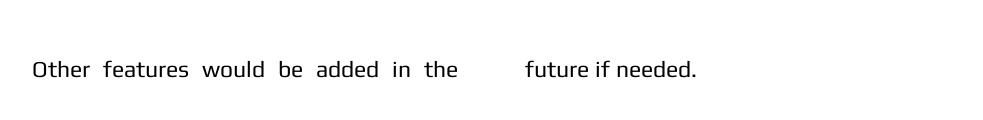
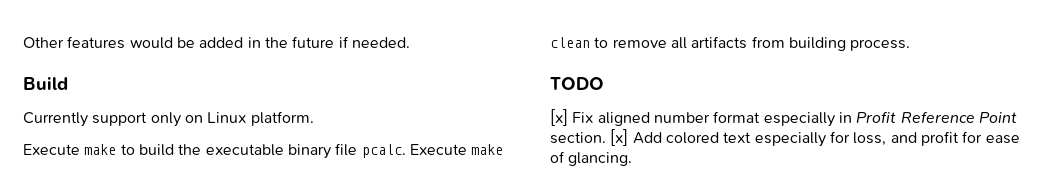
(698, 69) none -> [23,77,68,90] [23,111,314,127] [23,143,504,159] [550,36,911,51] [550,77,604,90] [550,109,1017,127] [550,129,1020,147] [550,151,633,166] // Build // Currently support only on Linux platform. // Execute make to build the executable binary file pcalc. Execute make clean to remove all artifacts from building process. // TODO // [x] Fix aligned number format especially in Profit Reference Point section. [x] Add colored text especially for loss, and profit for ease of glancing.

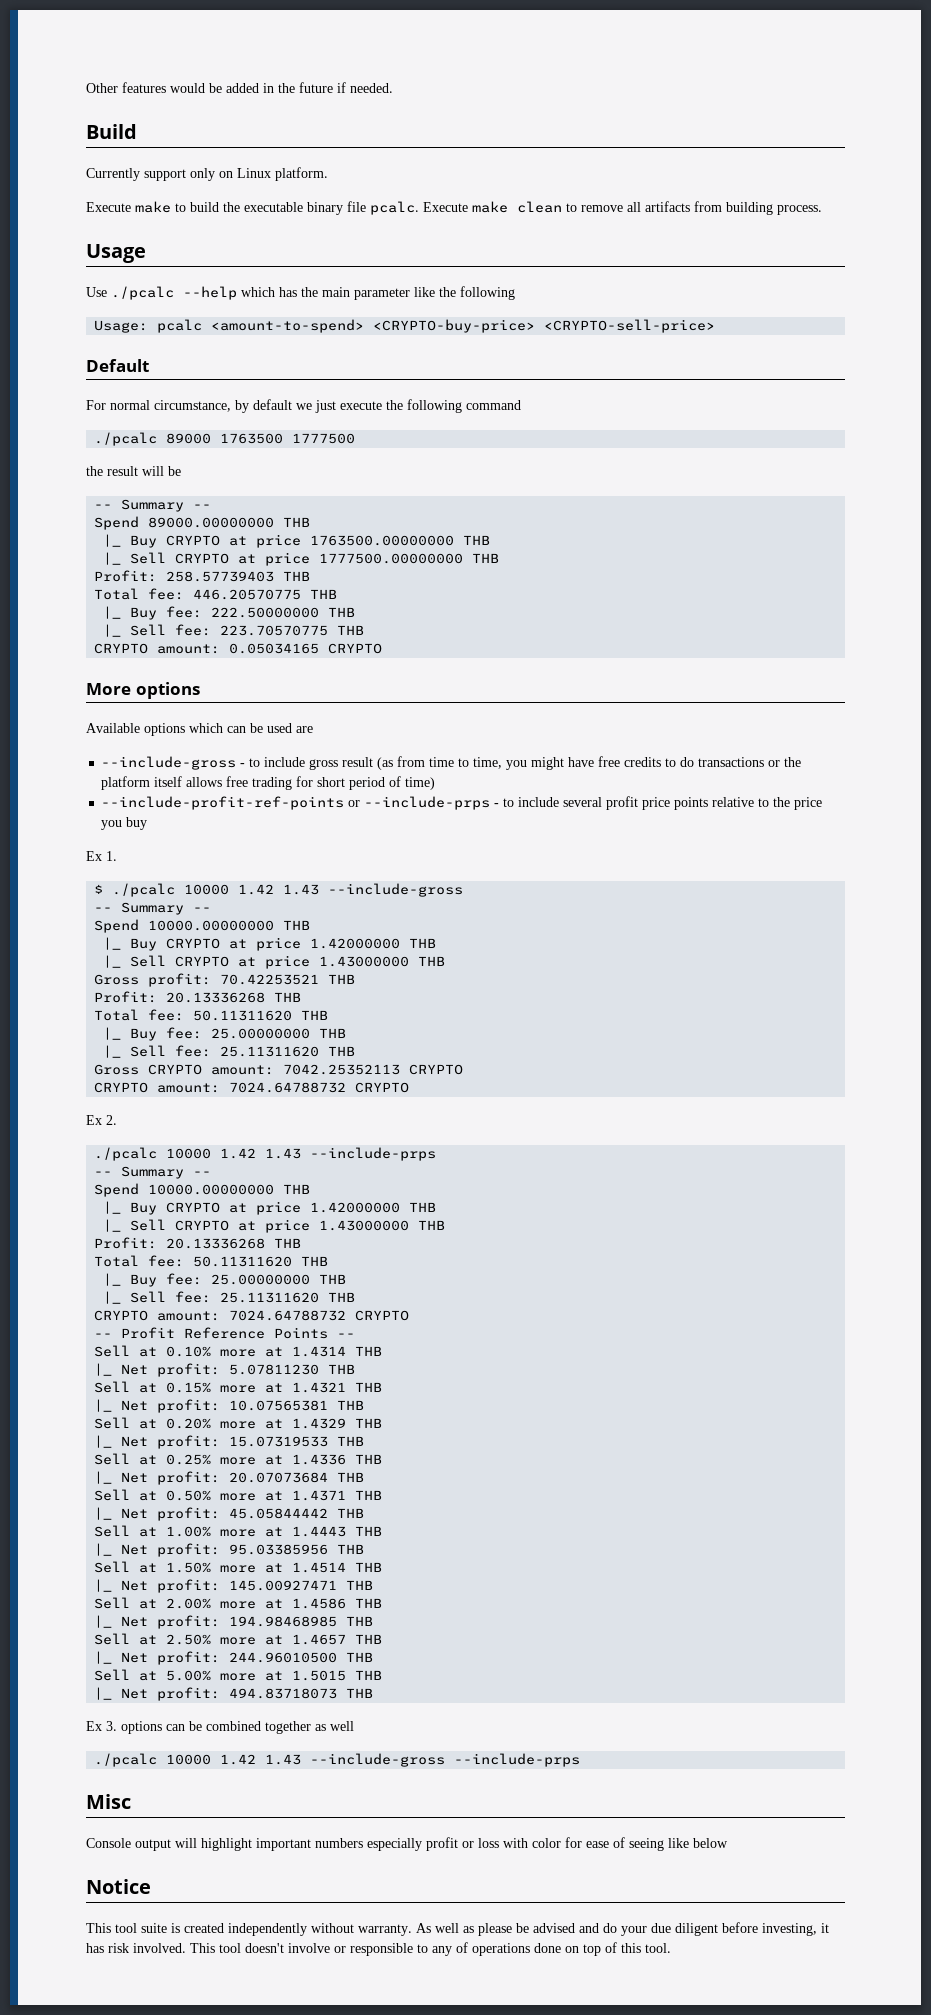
[550,77,604,90] [550,109,1017,127] [550,129,1020,147] [550,151,633,166] TODO // [x] Fix aligned number format especially in Profit Reference Point section. [x] Add colored text especially for loss, and profit for ease of glancing. -> [86,244,146,263] [86,286,515,300] [94,319,716,333] [86,359,149,372] [86,399,521,413] [94,432,356,446] [86,466,181,476] [94,499,212,512] [94,516,311,530] [103,534,491,548] [103,552,500,566] [94,570,311,582] [94,588,338,600] [103,606,356,620] [103,624,365,637] [94,643,383,654] [86,682,200,699] [86,723,313,736] [101,756,802,770] [101,776,436,790] [101,796,823,810] [101,817,148,830] [86,851,117,861] [94,883,464,897] [94,902,212,915] [94,919,311,933] [103,937,437,951] [103,955,446,969] [94,973,356,987] [94,991,302,1003] [94,1009,329,1021] [103,1027,347,1041] [103,1045,356,1058] [94,1064,464,1075] [94,1082,410,1093] [86,1115,117,1125] [94,1147,437,1161] [94,1166,212,1179] [94,1183,311,1197] [103,1201,437,1215] [103,1219,446,1233] [94,1237,302,1249] [94,1255,329,1267] [103,1273,347,1287] [103,1291,356,1304] [94,1310,410,1321] [94,1327,356,1339] [94,1345,383,1357] [94,1363,356,1377] [94,1381,383,1393] [94,1399,365,1413] [94,1417,383,1429] [94,1435,365,1449] [94,1453,383,1465] [94,1471,365,1485] [94,1489,383,1501] [94,1507,365,1521] [94,1525,383,1537] [94,1543,365,1557] [94,1561,383,1573] [94,1579,374,1593] [94,1597,383,1609] [94,1615,374,1629] [94,1633,383,1645] [94,1651,374,1665] [94,1669,383,1681] [94,1687,374,1701] [86,1721,354,1734] [94,1753,581,1767] [86,1794,131,1809] [86,1837,728,1851] [86,1879,151,1894] [86,1922,829,1936] [86,1942,671,1956] Usage // Use ./pcalc --help which has the main parameter like the following // Usage: pcalc <amount-to-spend> <CRYPTO-buy-price> <CRYPTO-sell-price> // Default // For normal circumstance, by default we just execute the following command // ./pcalc 89000 1763500 1777500 // the result will be // -- Summary -- // Spend 89000.00000000 THB // |_ Buy CRYPTO at price 1763500.00000000 THB // |_ Sell CRYPTO at price 1777500.00000000 THB // Profit: 258.57739403 THB // Total fee: 446.20570775 THB // |_ Buy fee: 222.50000000 THB // |_ Sell fee: 223.70570775 THB // CRYPTO amount: 0.05034165 CRYPTO // More options // Available options which can be used are // --include-gross - to include gross result (as from time to time, you might have free credits to do transactions or the platform itself allows free trading for short period of time) // --include-profit-ref-points or --include-prps - to include several profit price points relative to the price you buy // Ex 1. // $ ./pcalc 10000 1.42 1.43 --include-gross // -- Summary -- // Spend 10000.00000000 THB // |_ Buy CRYPTO at price 1.42000000 THB // |_ Sell CRYPTO at price 1.43000000 THB // Gross profit: 70.42253521 THB // Profit: 20.13336268 THB // Total fee: 50.11311620 THB // |_ Buy fee: 25.00000000 THB // |_ Sell fee: 25.11311620 THB // Gross CRYPTO amount: 7042.25352113 CRYPTO // CRYPTO amount: 7024.64788732 CRYPTO // Ex 2. // ./pcalc 10000 1.42 1.43 --include-prps // -- Summary -- // Spend 10000.00000000 THB // |_ Buy CRYPTO at price 1.42000000 THB // |_ Sell CRYPTO at price 1.43000000 THB // Profit: 20.13336268 THB // Total fee: 50.11311620 THB // |_ Buy fee: 25.00000000 THB // |_ Sell fee: 25.11311620 THB // CRYPTO amount: 7024.64788732 CRYPTO // -- Profit Reference Points -- // Sell at 0.10% more at 1.4314 THB // |_ Net profit: 5.07811230 THB // Sell at 0.15% more at 1.4321 THB // |_ Net profit: 10.07565381 THB // Sell at 0.20% more at 1.4329 THB // |_ Net profit: 15.07319533 THB // Sell at 0.25% more at 1.4336 THB // |_ Net profit: 20.07073684 THB // Sell at 0.50% more at 1.4371 THB // |_ Net profit: 45.05844442 THB // Sell at 1.00% more at 1.4443 THB // |_ Net profit: 95.03385956 THB // Sell at 1.50% more at 1.4514 THB // |_ Net profit: 145.00927471 THB // Sell at 2.00% more at 1.4586 THB // |_ Net profit: 194.98468985 THB // Sell at 2.50% more at 1.4657 THB // |_ Net profit: 244.96010500 THB // Sell at 5.00% more at 1.5015 THB // |_ Net profit: 494.83718073 THB // Ex 3. options can be combined together as well // ./pcalc 10000 1.42 1.43 --include-gross --include-prps // Misc // Console output will highlight important numbers especially profit or loss with color for ease of seeing like below // Notice // This tool suite is created independently without warranty. As well as please be advised and do your due diligent before investing, it has risk involved. This tool doesn't involve or responsible to any of operations done on top of this tool.

